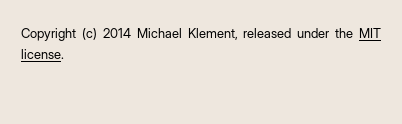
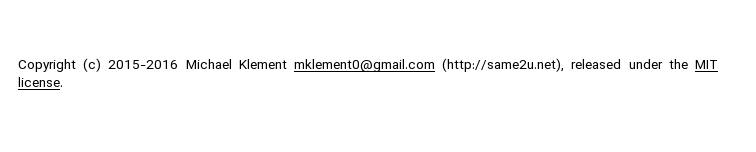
[102,28,238,40] 2014 Michael Klement, -> [108,58,565,72] 2015-2016 Michael Klement mklement0@gmail.com (http://same2u.net),

